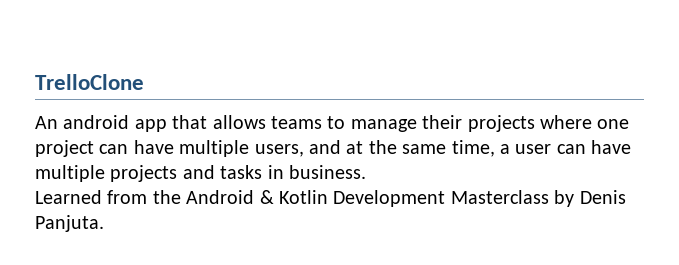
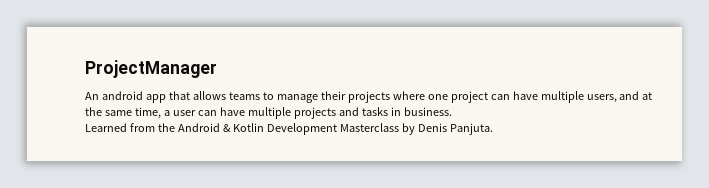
[35,74,144,90] TrelloClone -> [85,60,217,78] ProjectManager

